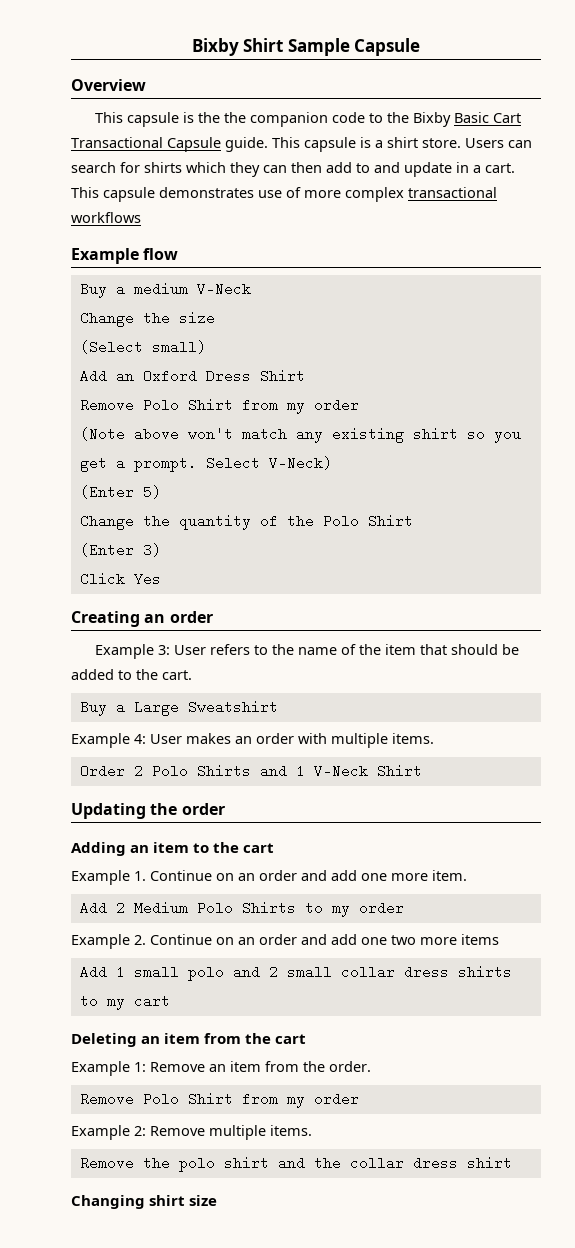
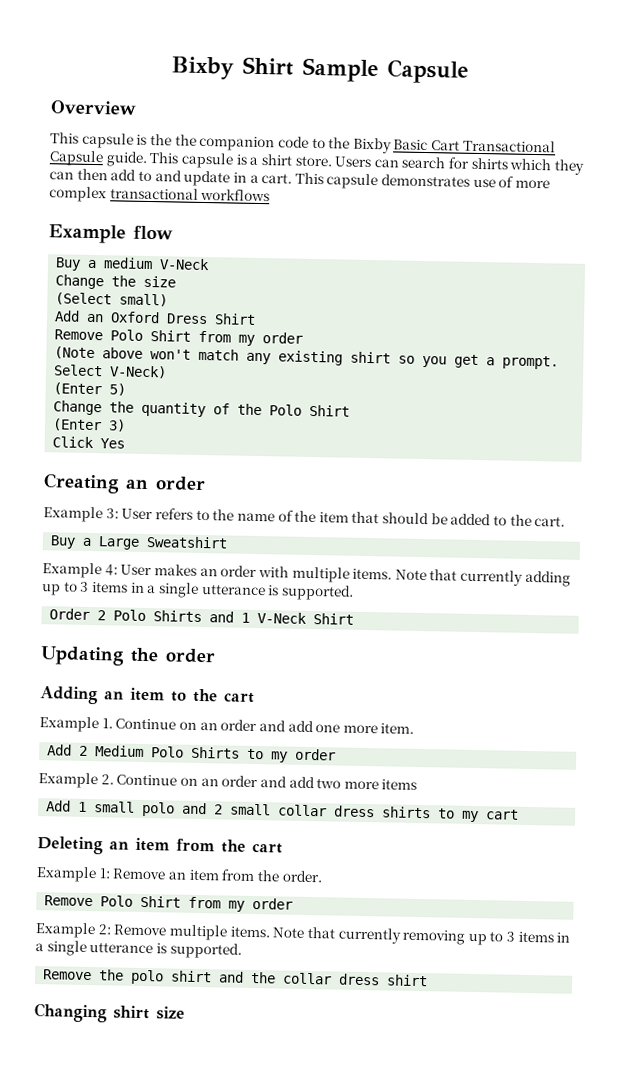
(434, 738) none -> [394,569,571,587] [41,581,354,601] Note that currently adding up to 3 items in a single utterance is supported.
[361,937,387,945] one -> (315, 782) none
(312, 1130) none -> [272,926,571,946] [35,940,242,959] Note that currently removing up to 3 items in a single utterance is supported.

